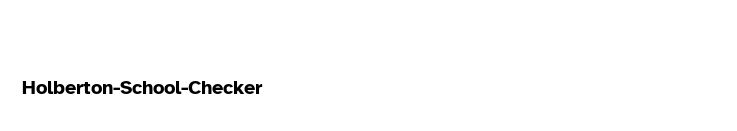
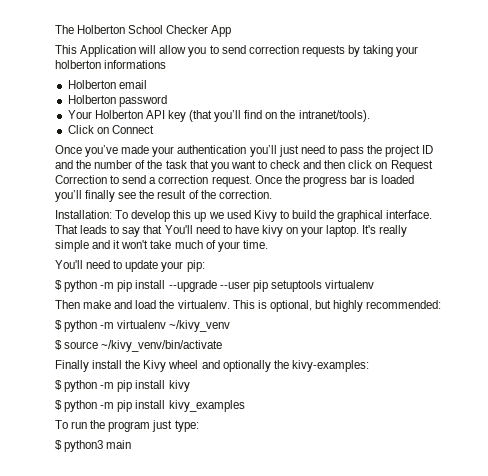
[22,81,263,94] Holberton-School-Checker -> [55,25,232,37] [55,45,419,57] [55,60,167,69] [67,80,147,89] [67,95,167,107] [67,110,370,122] [67,125,154,134] [55,145,434,157] [55,160,433,172] [55,175,415,187] [55,190,272,202] [55,210,433,222] [55,225,408,237] [55,240,268,252] [55,260,205,272] [55,280,374,292] [55,300,442,312] [55,320,231,332] [55,340,223,352] [55,360,369,372] [55,380,190,392] [55,400,245,412] [55,420,199,432] [55,440,132,452] The Holberton School Checker App // This Application will allow you to send correction requests by taking your holberton informations // Holberton email // Holberton password // Your Holberton API key (that you’ll find on the intranet/tools). // Click on Connect // Once you’ve made your authentication you’ll just need to pass the project ID and the number of the task that you want to check and then click on Request Correction to send a correction request. Once the progress bar is loaded you’ll finally see the result of the correction. // Installation: To develop this up we used Kivy to build the graphical interface. That leads to say that You'll need to have kivy on your laptop. It's really simple and it won't take much of your time. // You'll need to update your pip: // $ python -m pip install --upgrade --user pip setuptools virtualenv // Then make and load the virtualenv. This is optional, but highly recommended: // $ python -m virtualenv ~/kivy_venv // $ source ~/kivy_venv/bin/activate // Finally install the Kivy wheel and optionally the kivy-examples: // $ python -m pip install kivy // $ python -m pip install kivy_examples // To run the program just type: // $ python3 main

